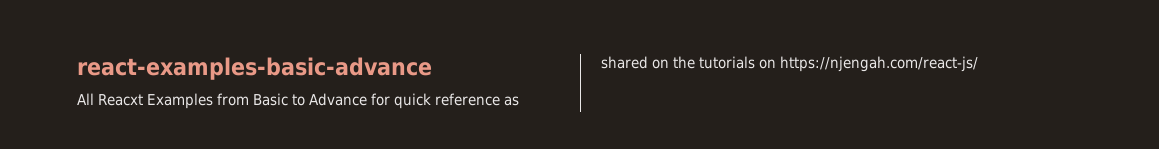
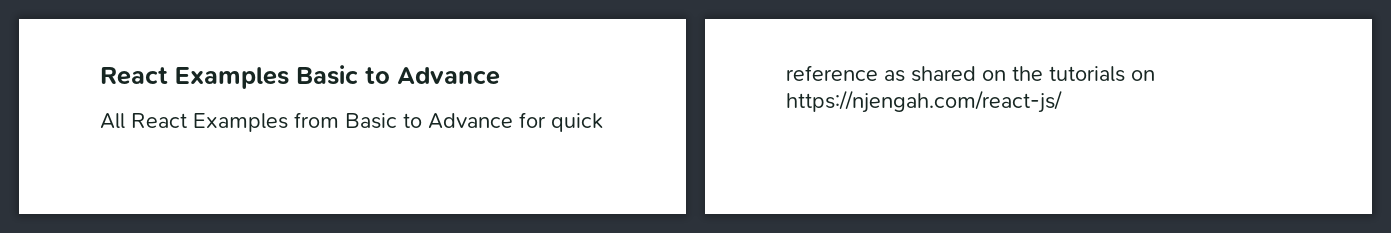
[77,57,432,80] react-examples-basic-advance -> [100,65,500,89] React Examples Basic to Advance
[98,94,143,106] Reacxt -> [131,113,187,128] React

